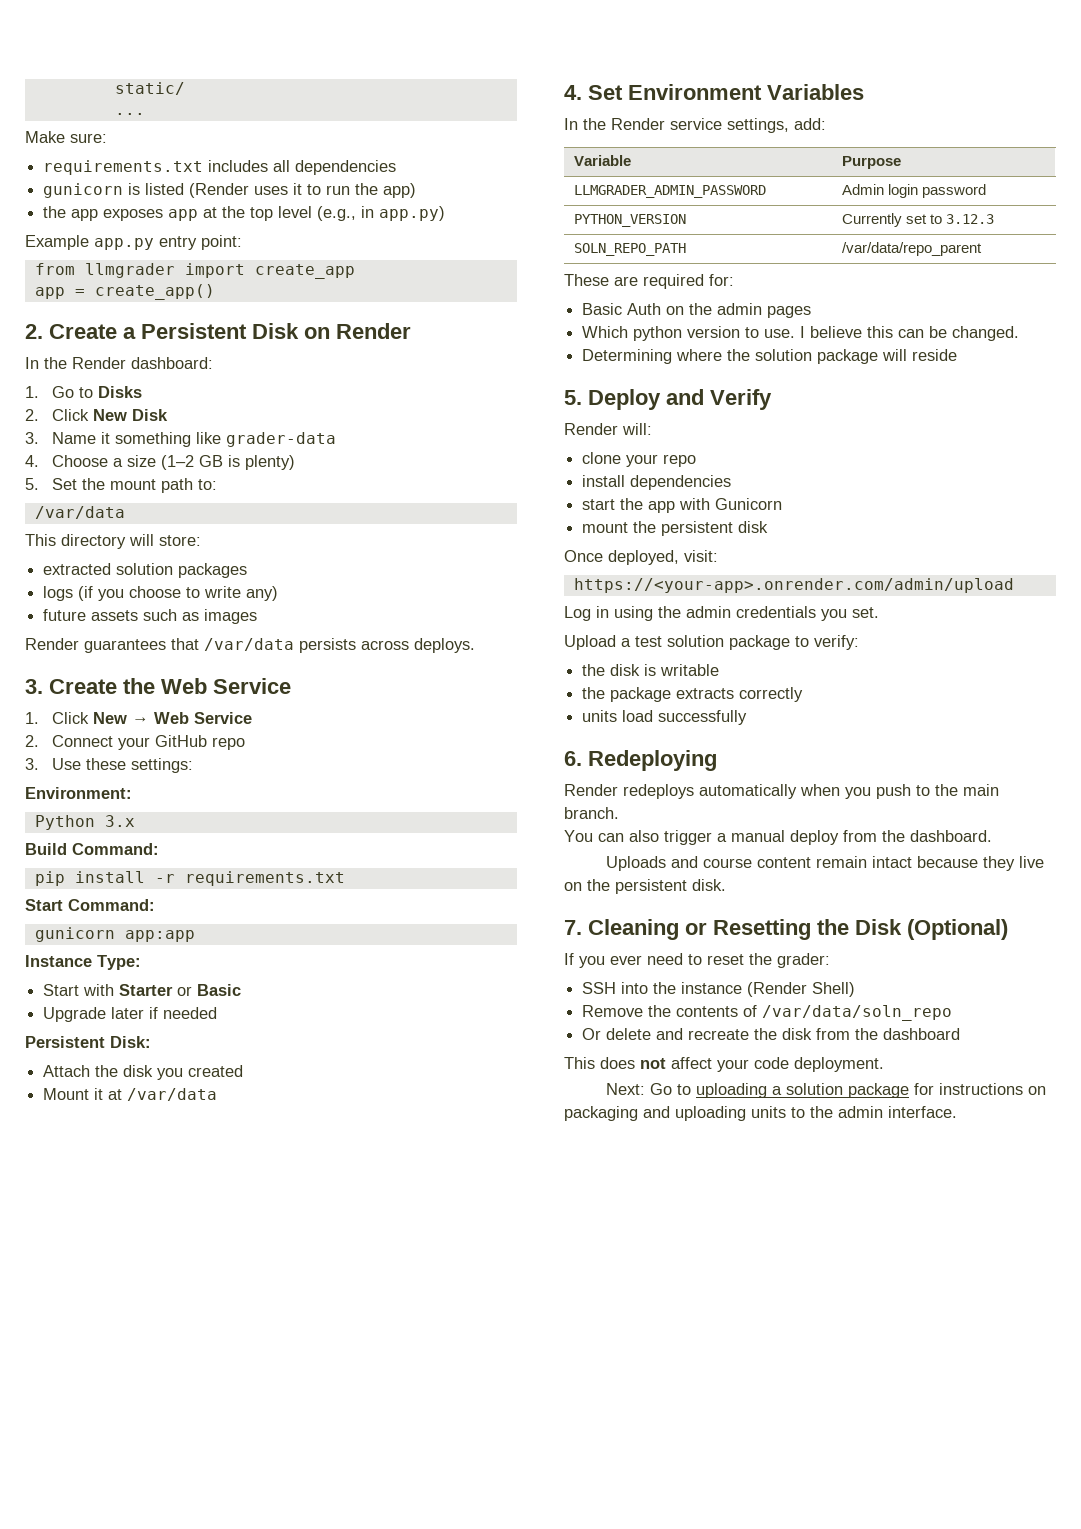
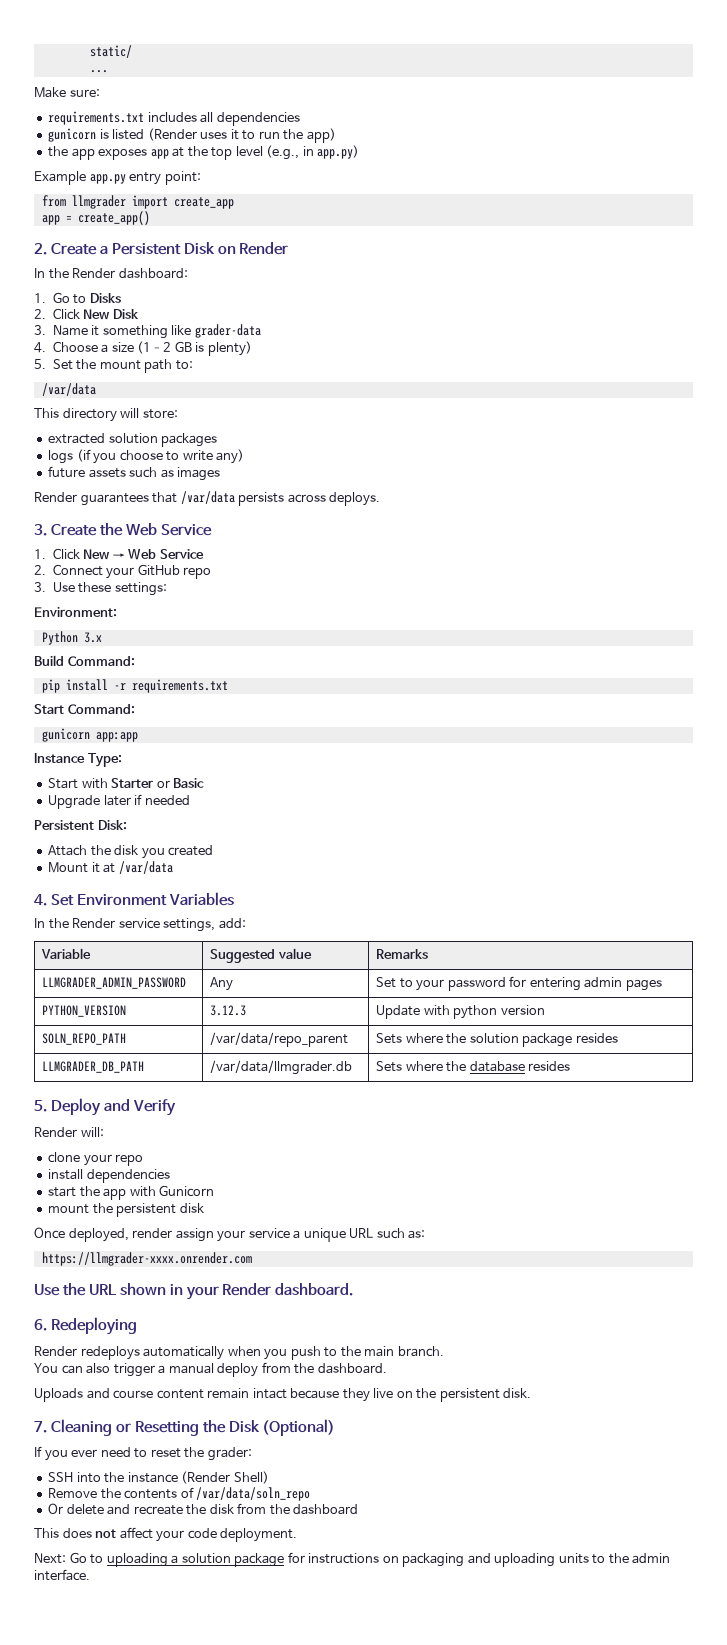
[841,156,901,169] [573,185,766,198] [841,184,986,198] [573,214,686,227] [841,213,995,227] [573,243,686,256] [841,242,982,256] [564,274,734,289] [582,303,812,318] [582,326,1020,341] [582,349,958,364] Purpose // LLMGRADER_ADMIN_PASSWORD | Admin login password // PYTHON_VERSION | Currently set to 3.12.3 // SOLN_REPO_PATH | /var/data/repo_parent // These are required for: // Basic Auth on the admin pages // Which python version to use. I believe this can be changed. // Determining where the solution package will reside -> [210,948,312,963] [376,949,429,959] [42,977,187,989] [210,977,234,991] [376,976,662,991] [42,1005,127,1017] [210,1005,247,1016] [376,1005,545,1019] [42,1033,127,1045] [210,1032,349,1047] [376,1033,618,1047] [42,1061,145,1073] [210,1060,353,1075] [376,1061,571,1072] Suggested value | Remarks // LLMGRADER_ADMIN_PASSWORD | Any | Set to your password for entering admin pages // PYTHON_VERSION | 3.12.3 | Update with python version // SOLN_REPO_PATH | /var/data/repo_parent | Sets where the solution package resides // LLMGRADER_DB_PATH | /var/data/llmgrader.db | Sets where the database resides
[684,550,718,562] [573,578,1014,593] [564,606,879,621] [564,635,859,650] [582,664,720,676] [582,687,804,702] [582,710,748,725] visit: // https://<your-app>.onrender.com/admin/upload // Log in using the admin credentials you set. // Upload a test solution package to verify: // the disk is writable // the package extracts correctly // units load successfully -> [132,1228,426,1242] [41,1252,252,1266] [34,1283,354,1300] render assign your service a unique URL such as: // https://llmgrader-xxxx.onrender.com // Use the URL shown in your Render dashboard.

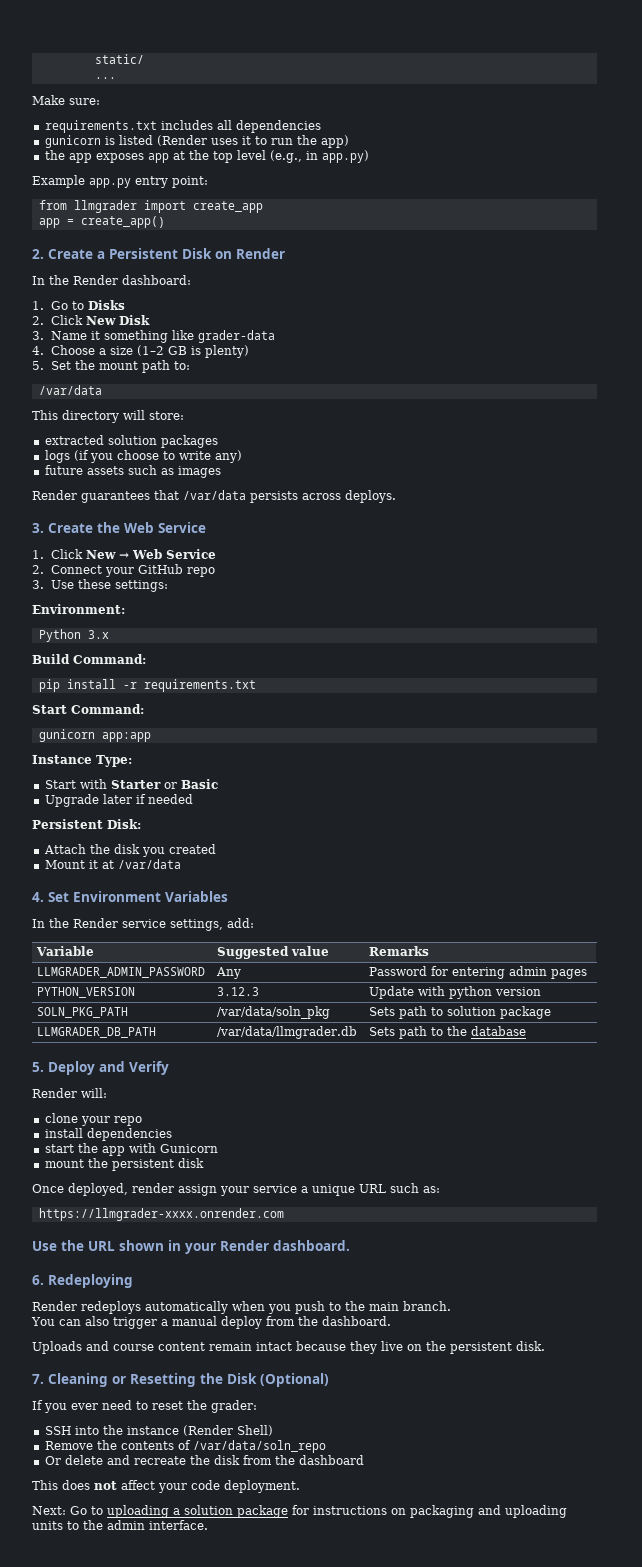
[376,977,506,991] Set to your password -> [369,966,428,976] Password
[42,1033,127,1045] [210,1032,349,1047] [376,1033,618,1047] SOLN_REPO_PATH | /var/data/repo_parent | Sets where the solution package resides -> [37,1007,129,1018] [217,1006,331,1019] [369,1006,552,1019] SOLN_PKG_PATH | /var/data/soln_pkg | Sets path to solution package
[405,1061,443,1071] where -> [399,1026,444,1039] path to
[528,1061,571,1071] resides -> (527, 1031) none

